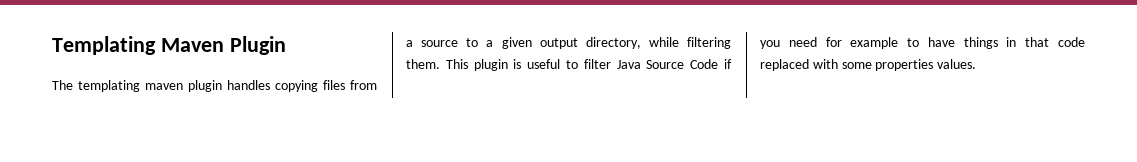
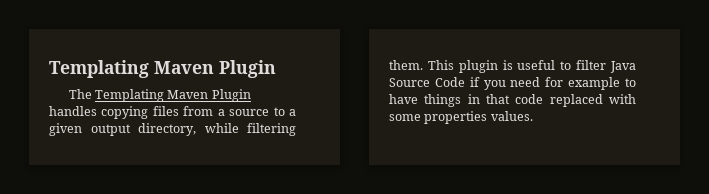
[78,80,222,92] templating maven plugin -> [95,89,251,102] Templating Maven Plugin

